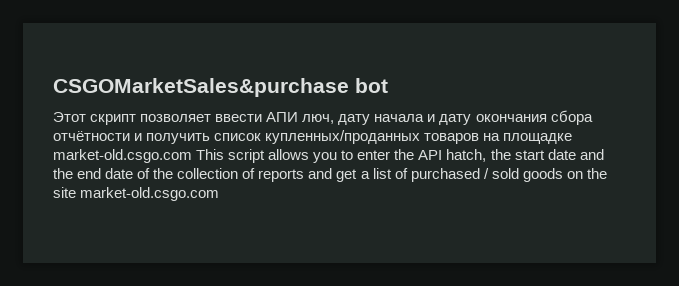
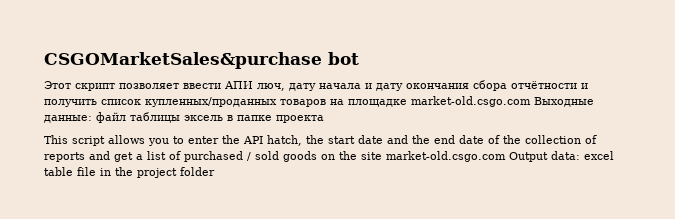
(192, 156) none -> [534,97,594,107] [44,112,324,123] Выходные данные: файл таблицы эксель в папке проекта //
(220, 194) none -> [509,151,614,162] [44,167,215,178] Output data: excel table file in the project folder

